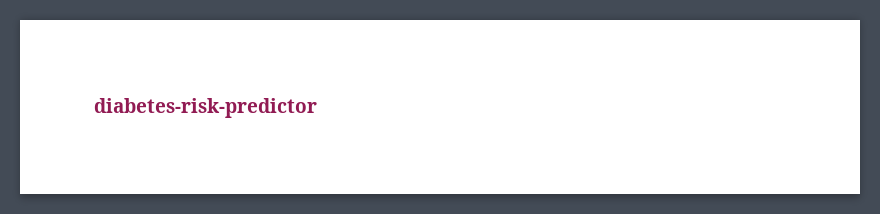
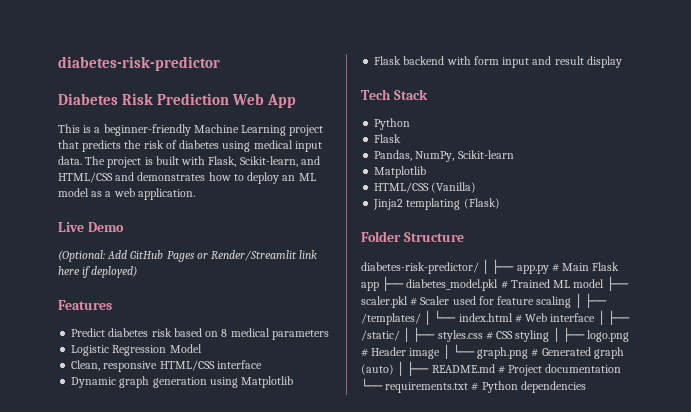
(317, 108) none -> [58,93,297,108] [58,124,324,136] [58,140,322,152] [58,156,320,168] [58,172,316,184] [58,188,195,200] [58,222,124,232] [58,250,318,262] [58,266,138,278] [58,300,112,310] [71,328,329,340] [71,344,202,356] [71,360,262,372] [71,376,294,388] [374,56,622,68] [361,89,428,100] [374,118,411,130] [374,134,402,143] [374,150,514,162] [374,166,427,178] [374,182,477,193] [373,198,500,210] [361,231,464,242] [361,259,620,274] [361,276,629,291] [361,293,607,308] [361,310,630,325] [361,327,630,342] [361,344,624,359] [361,361,622,376] [361,378,586,393] // Diabetes Risk Prediction Web App // This is a beginner-friendly Machine Learning project that predicts the risk of diabetes using medical input data. The project is built with Flask, Scikit-learn, and HTML/CSS and demonstrates how to deploy an ML model as a web application. // Live Demo // (Optional: Add GitHub Pages or Render/Streamlit link here if deployed) // Features // Predict diabetes risk based on 8 medical parameters // Logistic Regression Model // Clean, responsive HTML/CSS interface // Dynamic graph generation using Matplotlib // Flask backend with form input and result display // Tech Stack // Python // Flask // Pandas, NumPy, Scikit-learn // Matplotlib // HTML/CSS (Vanilla) // Jinja2 templating (Flask) // Folder Structure // diabetes-risk-predictor/ │ ├── app.py # Main Flask app ├── diabetes_model.pkl # Trained ML model ├── scaler.pkl # Scaler used for feature scaling │ ├── /templates/ │ └── index.html # Web interface │ ├── /static/ │ ├── styles.css # CSS styling │ ├── logo.png # Header image │ └── graph.png # Generated graph (auto) │ ├── README.md # Project documentation └── requirements.txt # Python dependencies

